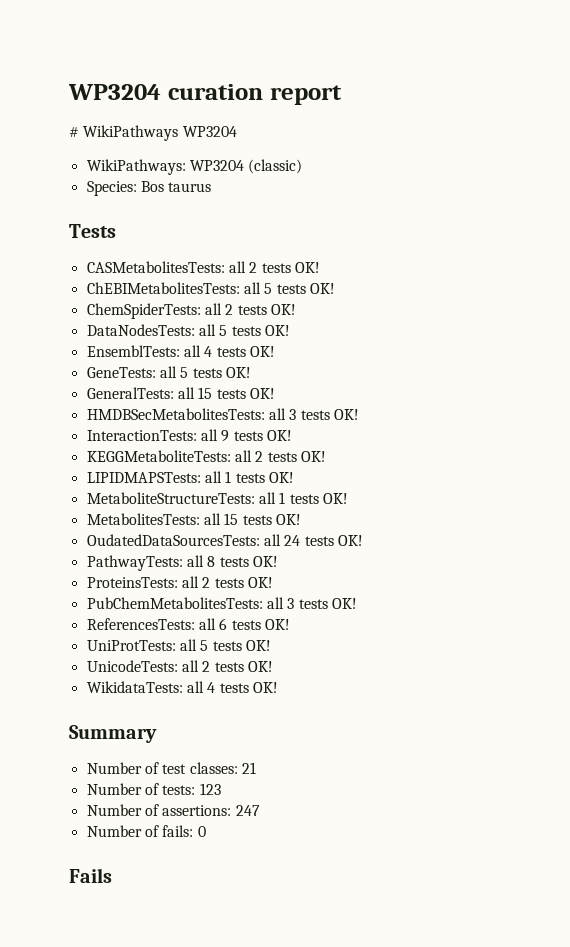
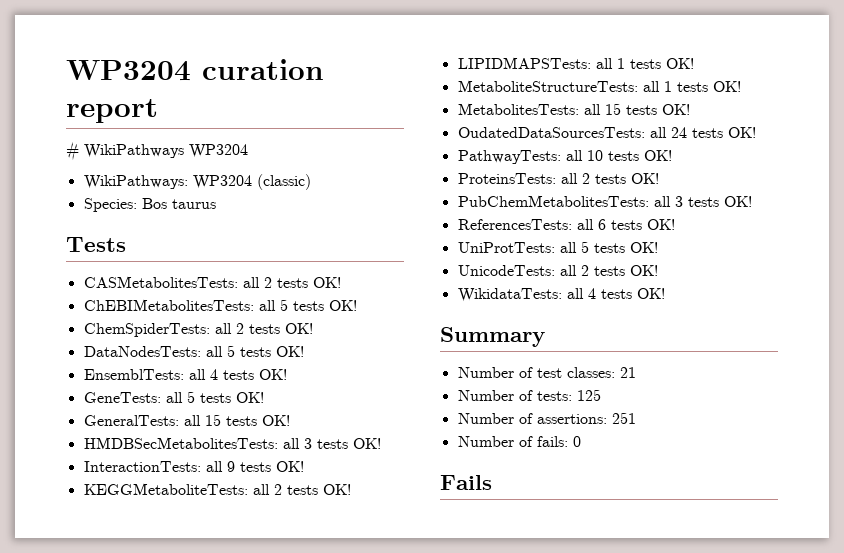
[207,556,216,567] 8 -> [586,150,603,161] 10
[199,783,221,795] 123 -> [576,389,601,401] 125
[235,805,260,816] 247 -> [611,412,636,424] 251

